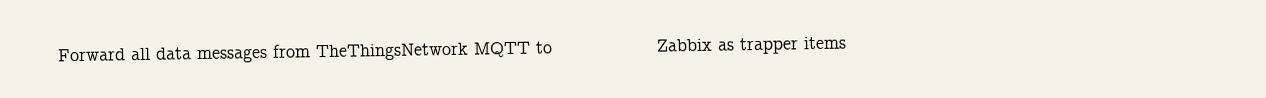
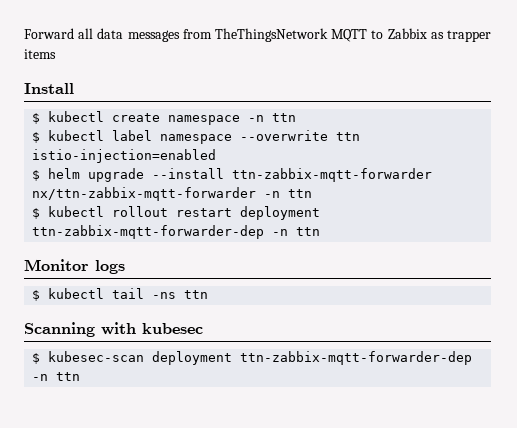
(847, 43) none -> [24,83,74,94] [32,111,297,125] [32,130,361,144] [32,149,217,163] [32,168,433,182] [32,187,313,201] [32,206,321,220] [32,225,321,239] [24,259,125,274] [32,288,209,301] [24,322,203,337] [32,351,473,365] [32,372,81,381] // Install // $ kubectl create namespace -n ttn // $ kubectl label namespace --overwrite ttn istio-injection=enabled // $ helm upgrade --install ttn-zabbix-mqtt-forwarder nx/ttn-zabbix-mqtt-forwarder -n ttn // $ kubectl rollout restart deployment ttn-zabbix-mqtt-forwarder-dep -n ttn // Monitor logs // $ kubectl tail -ns ttn // Scanning with kubesec // $ kubesec-scan deployment ttn-zabbix-mqtt-forwarder-dep -n ttn

